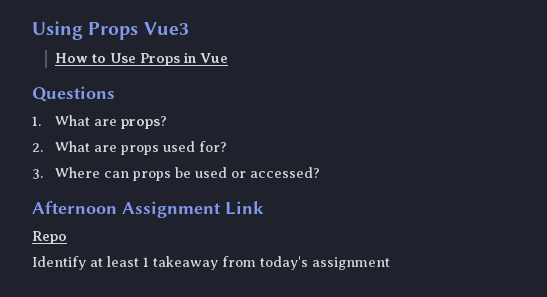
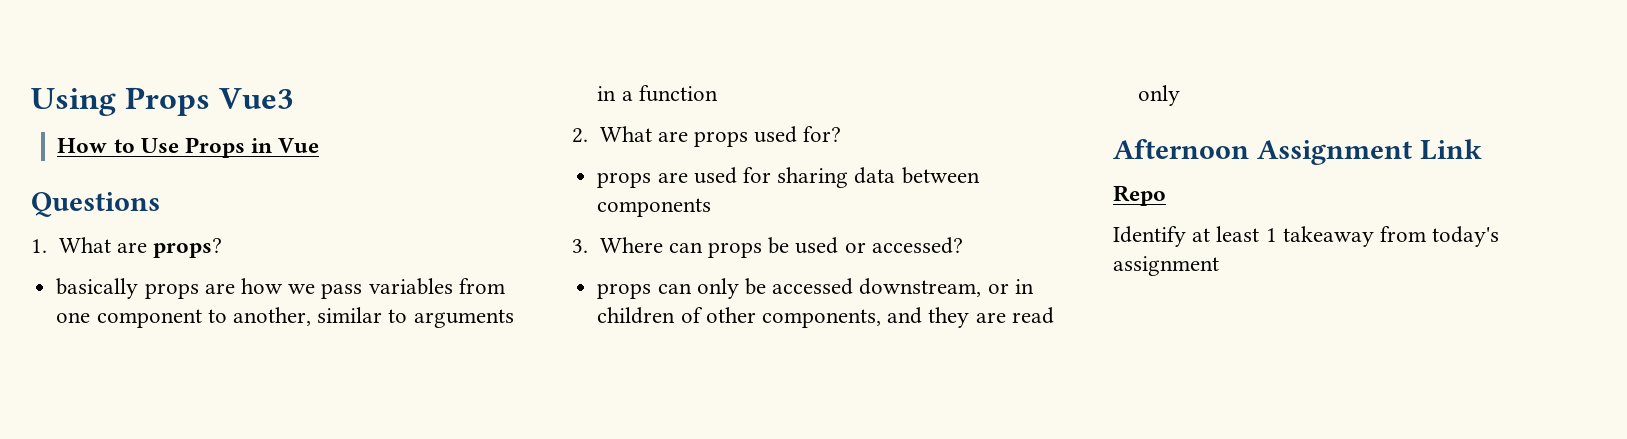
(167, 122) none -> [56,278,505,299] [56,307,514,328] [597,85,718,102] // basically props are how we pass variables from one component to another, similar to arguments in a function
(227, 146) none -> [597,167,980,188] [597,198,712,217] // props are used for sharing data between components
(320, 172) none -> [597,278,1034,299] [597,307,1054,328] [1138,85,1181,106] // props can only be accessed downstream, or in children of other components, and they are read only

